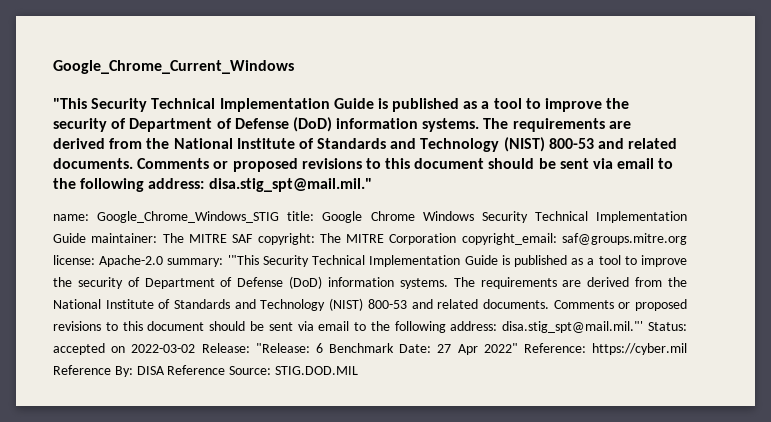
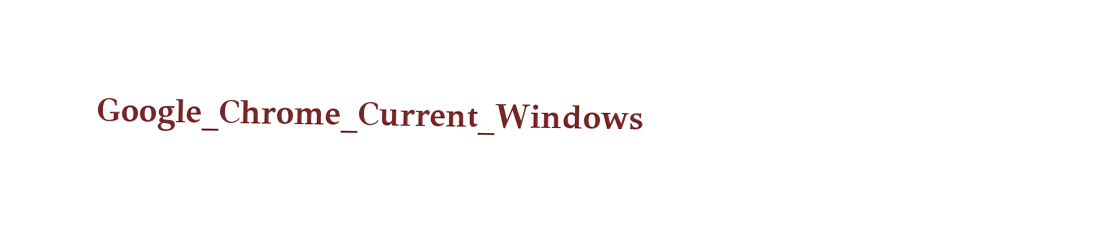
[53,98,630,112] [53,117,631,132] [53,137,678,152] [53,158,674,172] [53,178,372,192] [53,211,687,223] [53,233,688,245] [53,255,687,267] [53,276,687,289] [53,298,687,311] [53,321,687,333] [53,343,688,355] [53,365,358,377] // "This Security Technical Implementation Guide is published as a tool to improve the security of Department of Defense (DoD) information systems. The requirements are derived from the National Institute of Standards and Technology (NIST) 800-53 and related documents. Comments or proposed revisions to this document should be sent via email to the following address: disa.stig_spt@mail.mil." // name: Google_Chrome_Windows_STIG title: Google Chrome Windows Security Technical Implementation Guide maintainer: The MITRE SAF copyright: The MITRE Corporation copyright_email: saf@groups.mitre.org license: Apache-2.0 summary: '"This Security Technical Implementation Guide is published as a tool to improve the security of Department of Defense (DoD) information systems. The requirements are derived from the National Institute of Standards and Technology (NIST) 800-53 and related documents. Comments or proposed revisions to this document should be sent via email to the following address: disa.stig_spt@mail.mil."' Status: accepted on 2022-03-02 Release: "Release: 6 Benchmark Date: 27 Apr 2022" Reference: https://cyber.mil Reference By: DISA Reference Source: STIG.DOD.MIL -> (644, 117) none

